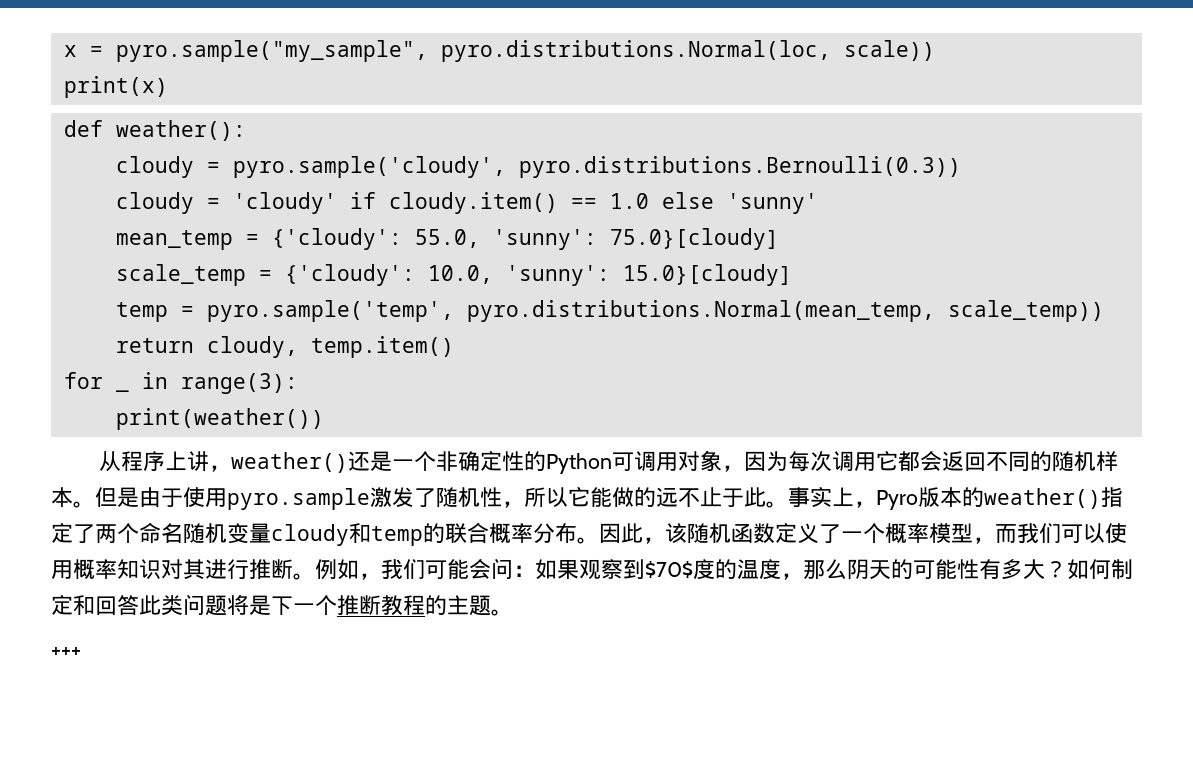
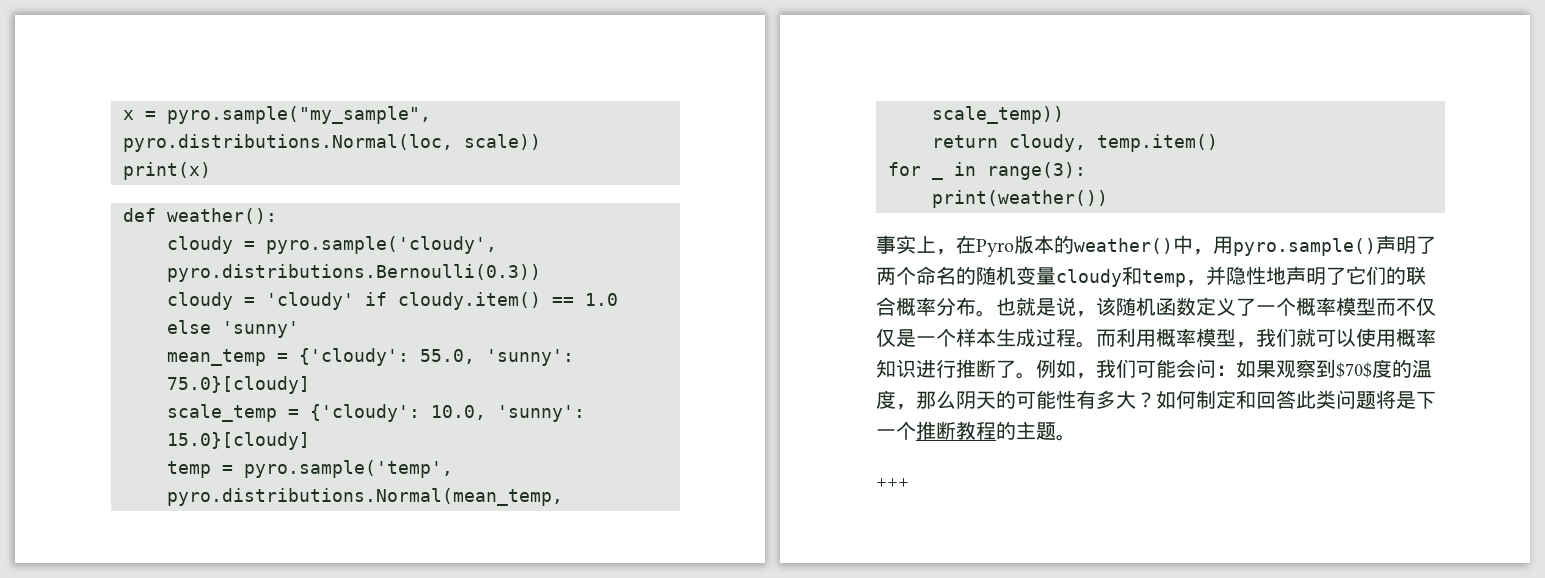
[98,450,1118,474] [51,487,788,510] 从程序上讲，weather()还是一个非确定性的Python可调用对象，因为每次调用它都会返回不同的随机样本。但是由于使用pyro.sample激发了随机性，所以它能做的远不止于此。 -> (1108, 199) none
(876, 504) none -> [956,235,976,254] 在
[1101,487,1123,507] [51,523,73,543] 指定 -> [1173,235,1416,256] 中，用pyro.sample()声明
(183, 533) none -> [956,266,976,285] 的
(423, 536) none -> [1186,266,1386,286] ，并隐性地声明了它们
[599,523,643,543] 因此 -> [996,297,1076,316] 也就是说
[973,523,1061,544] ，而我们 -> [1376,297,1436,316] [876,328,1316,348] 而不仅仅是一个样本生成过程。而利用概率模型，我们就
[161,559,205,580] 对其 -> (916, 368) none
(293, 569) none -> [996,360,1016,378] 了

